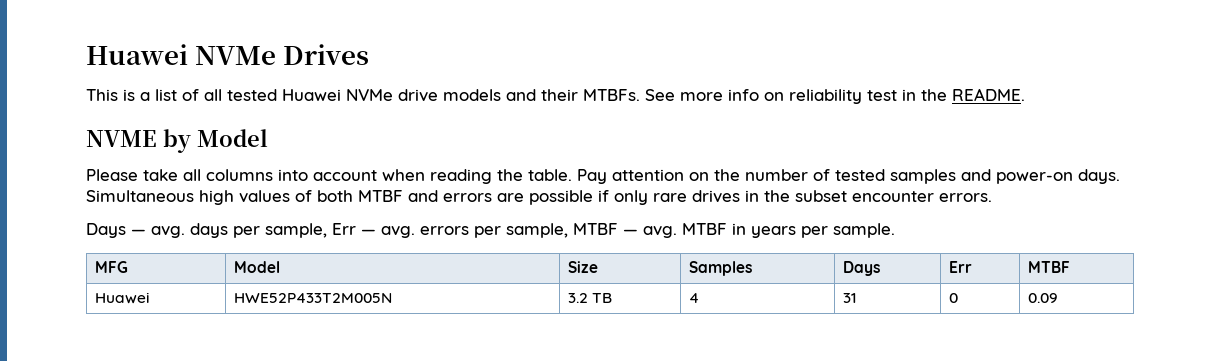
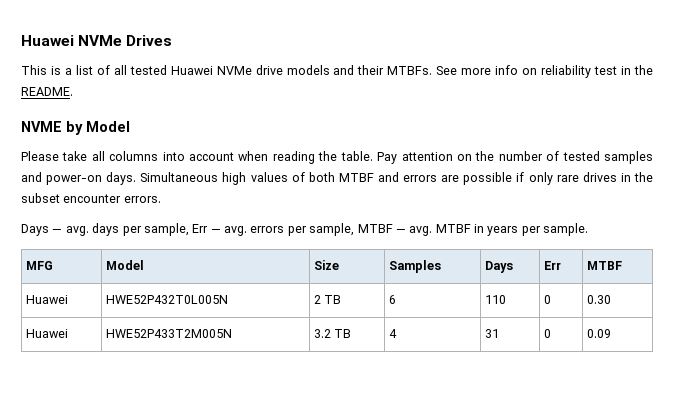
(1070, 267) none -> [26,295,69,304] [106,295,229,304] [314,295,342,304] [389,295,397,304] [485,295,507,304] [544,295,552,304] [587,295,612,304] // Huawei | HWE52P432T0L005N | 2 TB | 6 | 110 | 0 | 0.30

